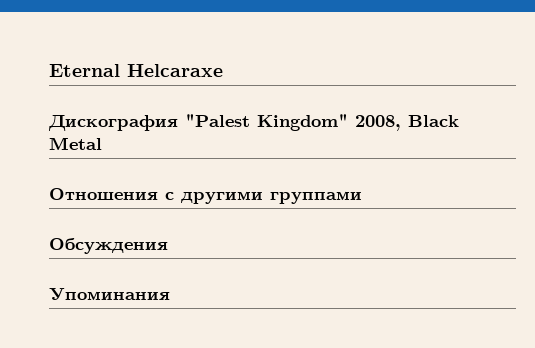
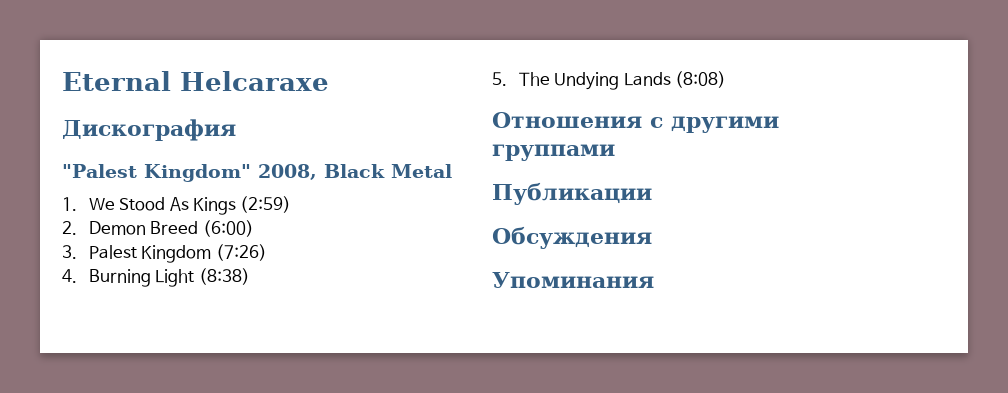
(178, 123) none -> (236, 130) //
(102, 143) none -> [62,196,292,215] [62,220,254,237] [62,244,267,263] [62,268,250,287] [492,71,726,90] // 1. We Stood As Kings (2:59) // 2. Demon Breed (6:00) // 3. Palest Kingdom (7:26) // 4. Burning Light (8:38) // 5. The Undying Lands (8:08)
(362, 197) none -> [492,182,652,205] // Публикации

